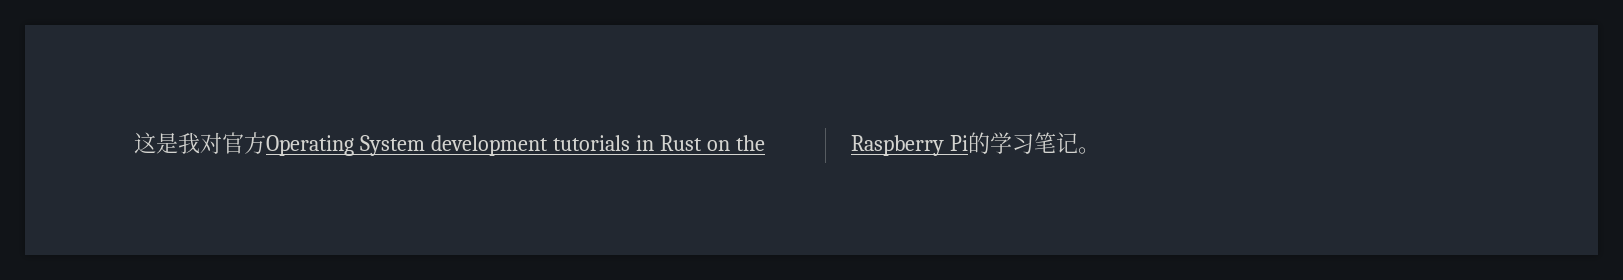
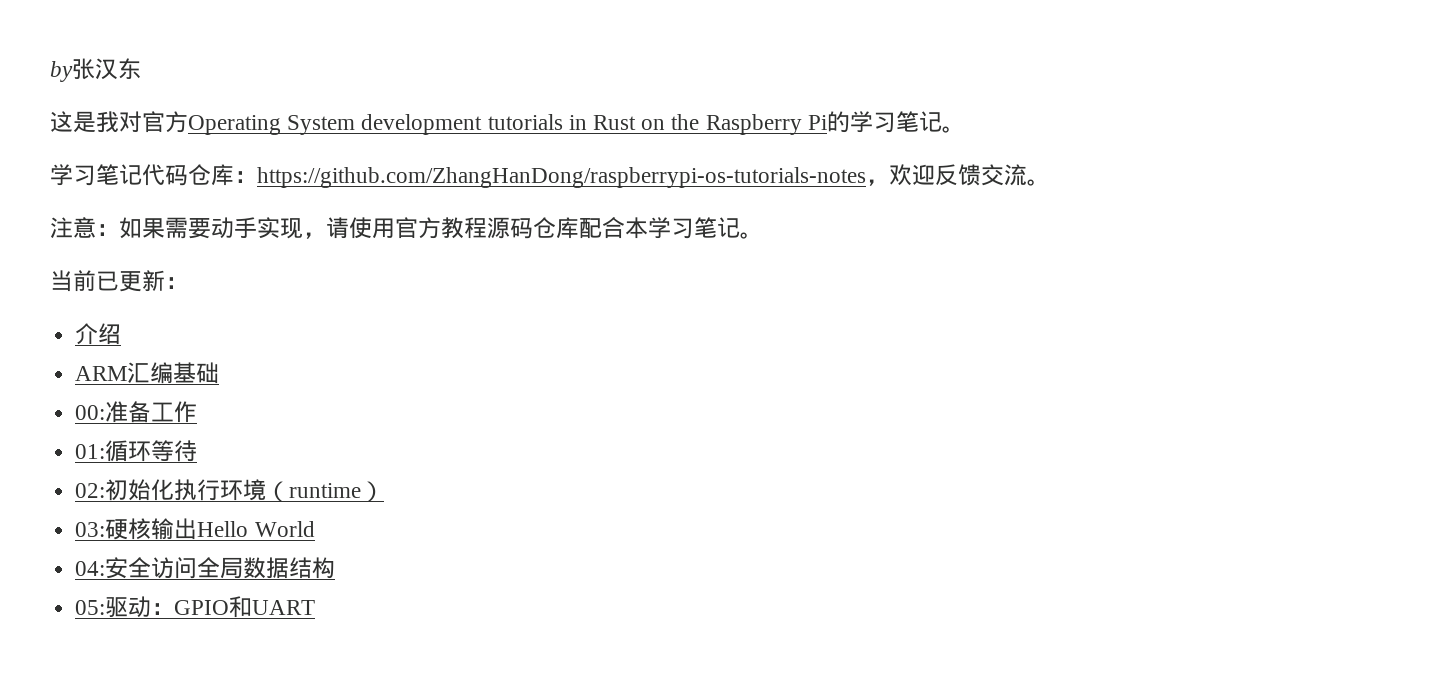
(134, 143) none -> [50,58,141,82] by张汉东 //
(1100, 150) none -> [50,164,1050,188] [50,217,763,239] [50,270,188,292] [75,323,122,345] [75,362,220,384] [75,401,198,423] [75,440,198,462] [75,479,385,502] [75,518,315,540] [75,557,336,579] [75,596,316,618] // 学习笔记代码仓库：https://github.com/ZhangHanDong/raspberrypi-os-tutorials-notes，欢迎反馈交流。 // 注意：如果需要动手实现，请使用官方教程源码仓库配合本学习笔记。 // 当前已更新： // 介绍 // ARM汇编基础 // 00:准备工作 // 01:循环等待 // 02:初始化执行环境（runtime） // 03:硬核输出Hello World // 04:安全访问全局数据结构 // 05:驱动：GPIO和UART

